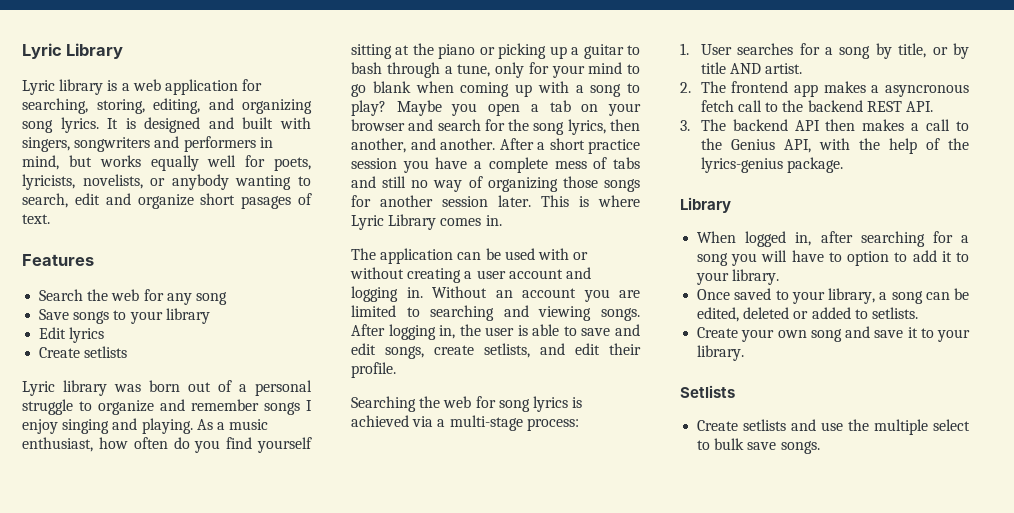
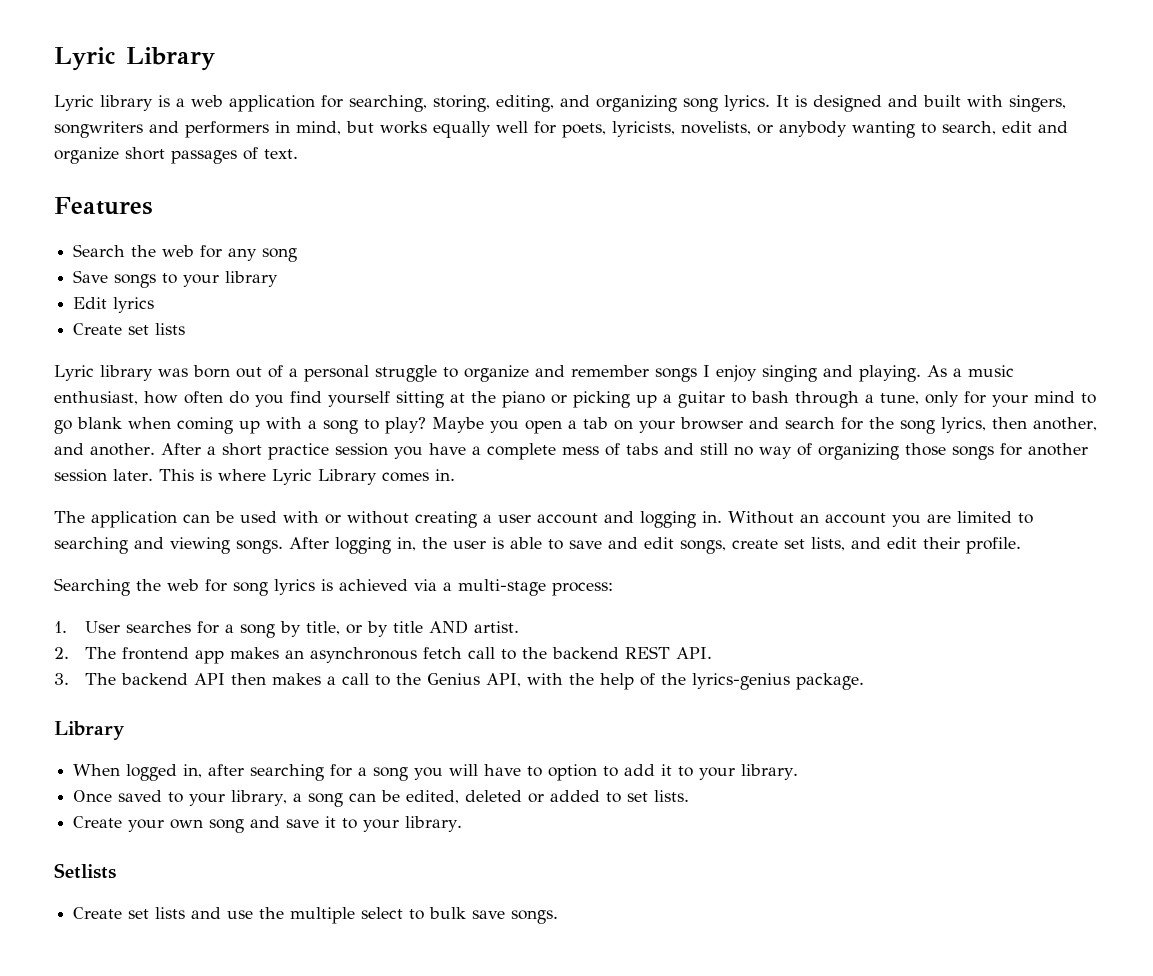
[241,196,292,209] pasages -> [171,150,237,164] passages
[84,346,128,358] setlists -> [128,323,186,335] set lists
[484,343,530,358] setlists, -> [784,537,845,551] set lists,
[871,84,969,97] a asyncronous -> [285,647,418,663] an asynchronous
[871,307,918,319] setlists. -> [627,790,690,802] set lists.
[743,419,787,431] setlists -> [128,907,186,919] set lists

